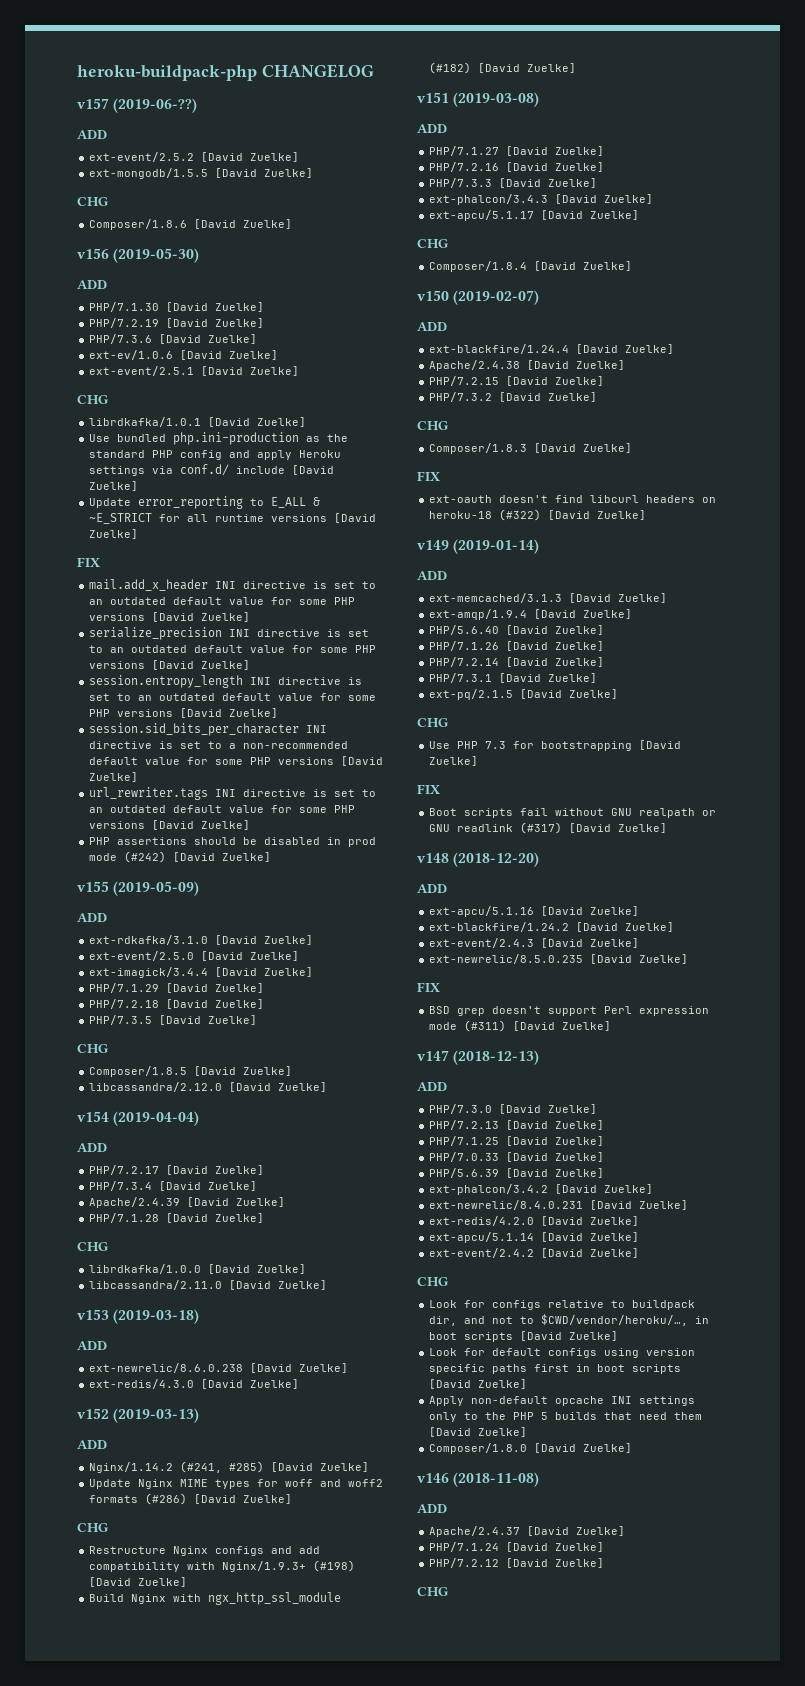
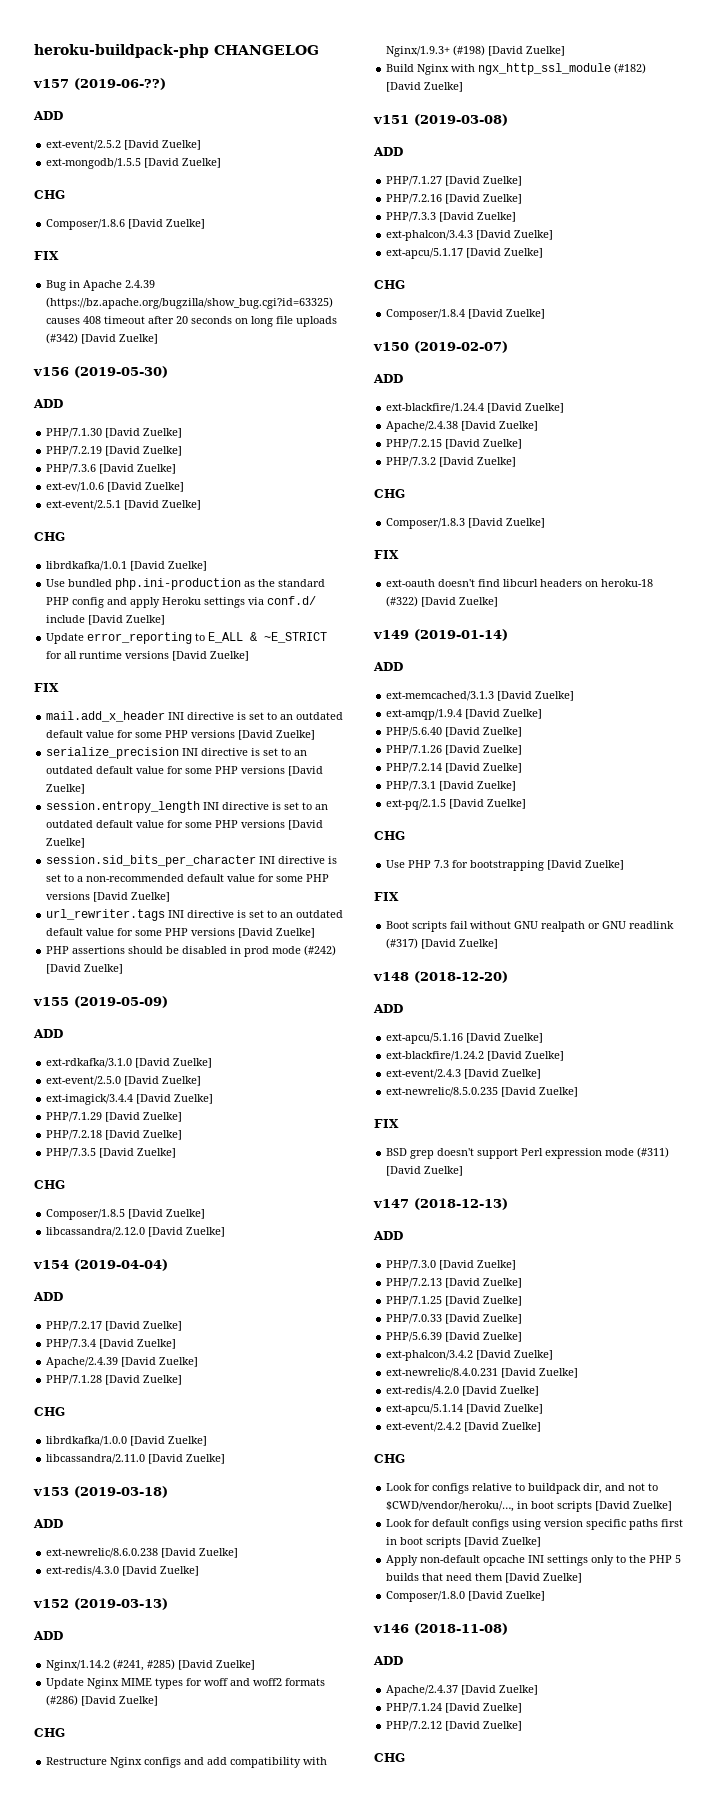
(293, 224) none -> [34,251,59,260] [46,280,156,291] [46,297,334,309] [46,316,338,327] [46,333,159,344] // FIX // Bug in Apache 2.4.39 (https://bz.apache.org/bugzilla/show_bug.cgi?id=63325) causes 408 timeout after 20 seconds on long file uploads (#342) [David Zuelke]

